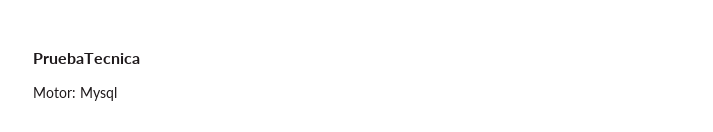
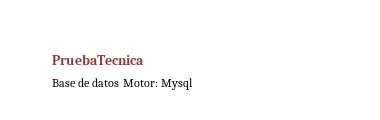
(140, 58) none -> [52,78,120,87] Base de datos

